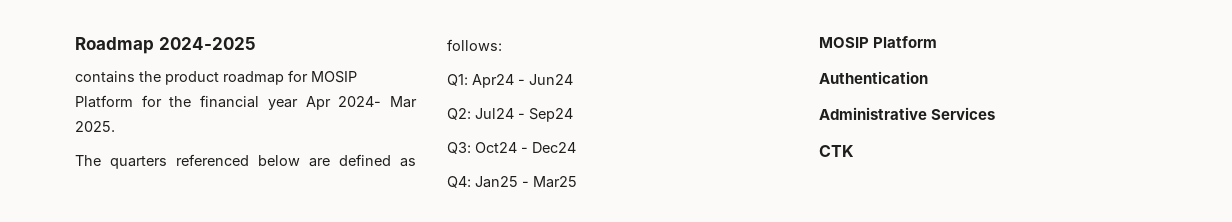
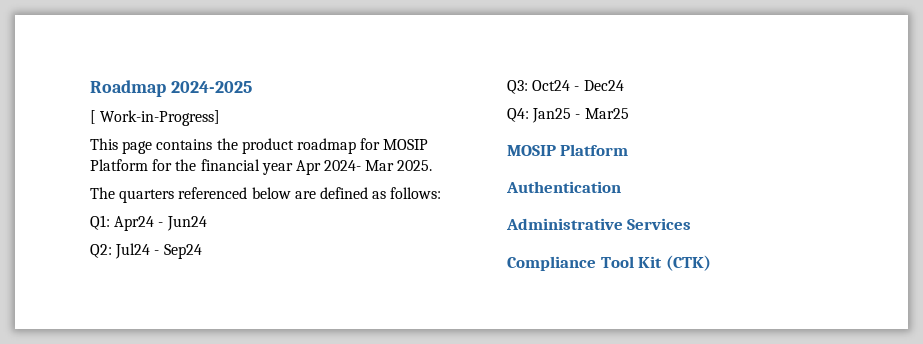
(256, 43) none -> [90,110,221,126] [90,138,153,154] [ Work-in-Progress] // This page
[819,145,854,157] CTK -> [507,255,711,271] Compliance Tool Kit (CTK)

